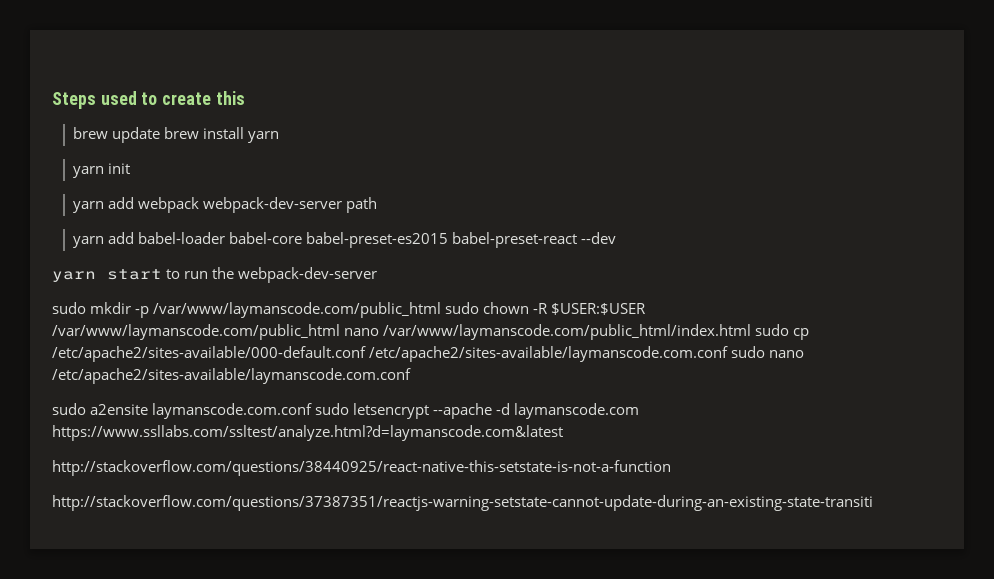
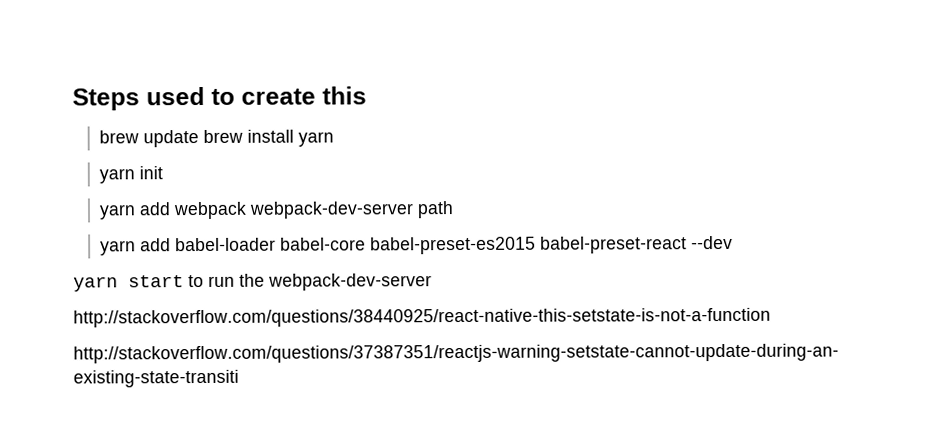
[52,302,647,318] [52,324,810,340] [52,346,805,362] [52,368,411,384] [52,403,640,419] [52,425,563,441] // sudo mkdir -p /var/www/laymanscode.com/public_html sudo chown -R $USER:$USER /var/www/laymanscode.com/public_html nano /var/www/laymanscode.com/public_html/index.html sudo cp /etc/apache2/sites-available/000-default.conf /etc/apache2/sites-available/laymanscode.com.conf sudo nano /etc/apache2/sites-available/laymanscode.com.conf // sudo a2ensite laymanscode.com.conf sudo letsencrypt --apache -d laymanscode.com https://www.ssllabs.com/ssltest/analyze.html?d=laymanscode.com&latest -> (432, 282) none

